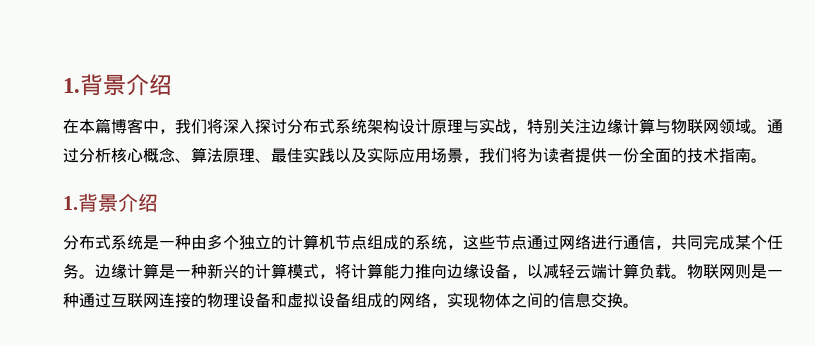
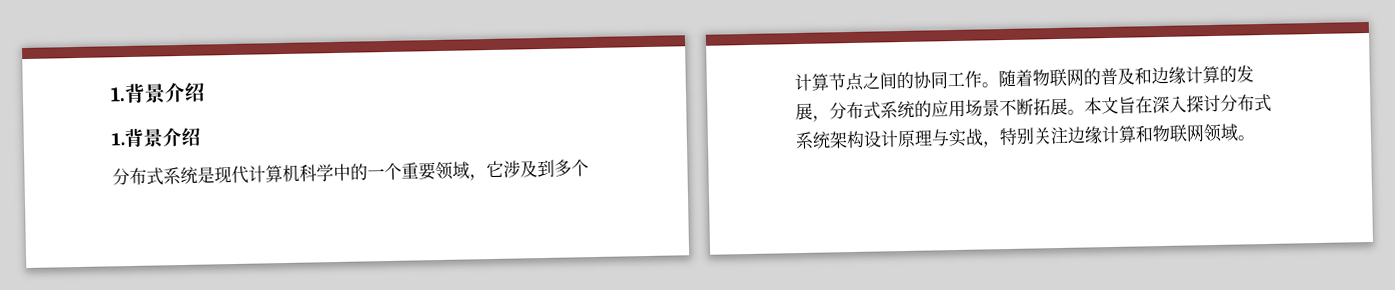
[63,74,172,96] [63,118,223,134] 1.背景介绍 // 在本篇博客中，我们将 -> [110,82,206,104] [111,127,201,148] [112,159,589,186] [794,65,1254,92] [795,96,1153,122] 1.背景介绍 // 1.背景介绍 // 分布式系统是现代计算机科学中的一个重要领域，它涉及到多个计算节点之间的协同工作。随着物联网的普及和边缘计算的发展，分布式系统的应用场景不断拓展。本文旨在
[655,119,671,134] 与 -> [1135,125,1154,143] 和
[767,119,783,134] [63,147,767,163] [63,193,158,212] [63,234,783,250] [63,263,783,279] [63,292,639,308] 通过分析核心概念、算法原理、最佳实践以及实际应用场景，我们将为读者提供一份全面的技术指南。 // 1.背景介绍 // 分布式系统是一种由多个独立的计算机节点组成的系统，这些节点通过网络进行通信，共同完成某个任务。边缘计算是一种新兴的计算模式，将计算能力推向边缘设备，以减轻云端计算负载。物联网则是一种通过互联网连接的物理设备和虚拟设备组成的网络，实现物体之间的信息交换。 -> (1256, 138) none

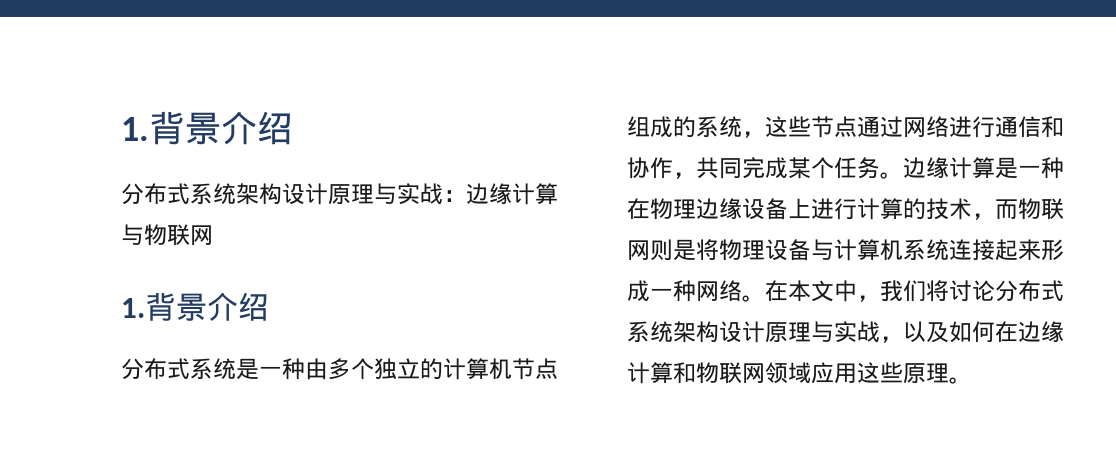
[110,82,206,104] 1.背景介绍 -> [121,111,293,145] [121,183,558,205] [121,224,213,246] 1.背景介绍 // 分布式系统架构设计原理与实战：边缘计算与物联网
[214,159,589,185] [794,65,1254,92] [795,94,1221,122] 现代计算机科学中的一个重要领域，它涉及到多个计算节点之间的协同工作。随着物联网的普及和边缘计算的发展，分布式系统的应用场景不断拓展。本文旨在深入探讨 -> [259,358,558,380] [627,116,1064,138] [627,157,1064,179] [627,198,1064,220] [627,239,1064,261] [627,280,995,302] 一种由多个独立的计算机节点组成的系统，这些节点通过网络进行通信和协作，共同完成某个任务。边缘计算是一种在物理边缘设备上进行计算的技术，而物联网则是将物理设备与计算机系统连接起来形成一种网络。在本文中，我们将讨论
[999,126,1069,147] 特别关注 -> [903,321,1018,343] 以及如何在
(1239, 132) none -> [811,362,949,384] 应用这些原理

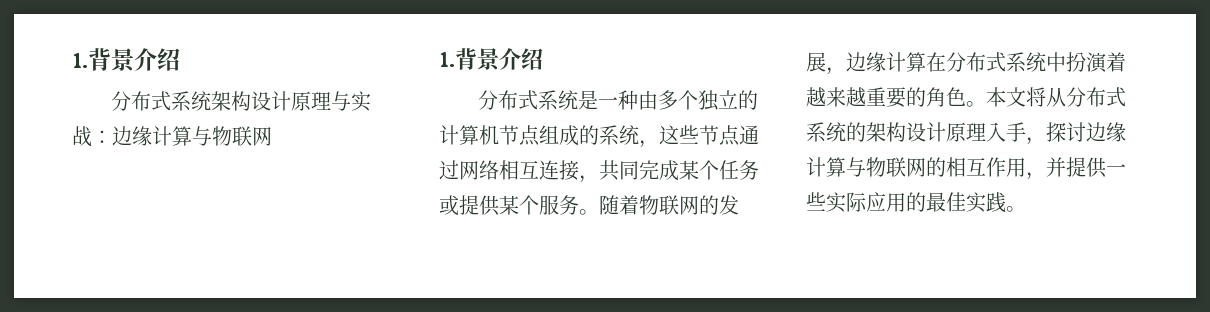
[949,116,1064,138] [627,157,673,179] 进行通信和协作 -> [499,160,579,181] 相互连接
[880,157,1064,179] [627,198,1064,220] [627,239,1064,261] [627,280,1064,302] [627,321,1064,343] [627,362,949,384] 。边缘计算是一种在物理边缘设备上进行计算的技术，而物联网则是将物理设备与计算机系统连接起来形成一种网络。在本文中，我们将讨论分布式系统架构设计原理与实战，以及如何在边缘计算和物联网领域应用这些原理 -> [439,195,739,216] [806,52,1126,75] [806,87,1126,108] [806,122,1126,145] [806,157,1126,180] [806,192,1006,213] 或提供某个服务。随着物联网的发展，边缘计算在分布式系统中扮演着越来越重要的角色。本文将从分布式系统的架构设计原理入手，探讨边缘计算与物联网的相互作用，并提供一些实际应用的最佳实践

